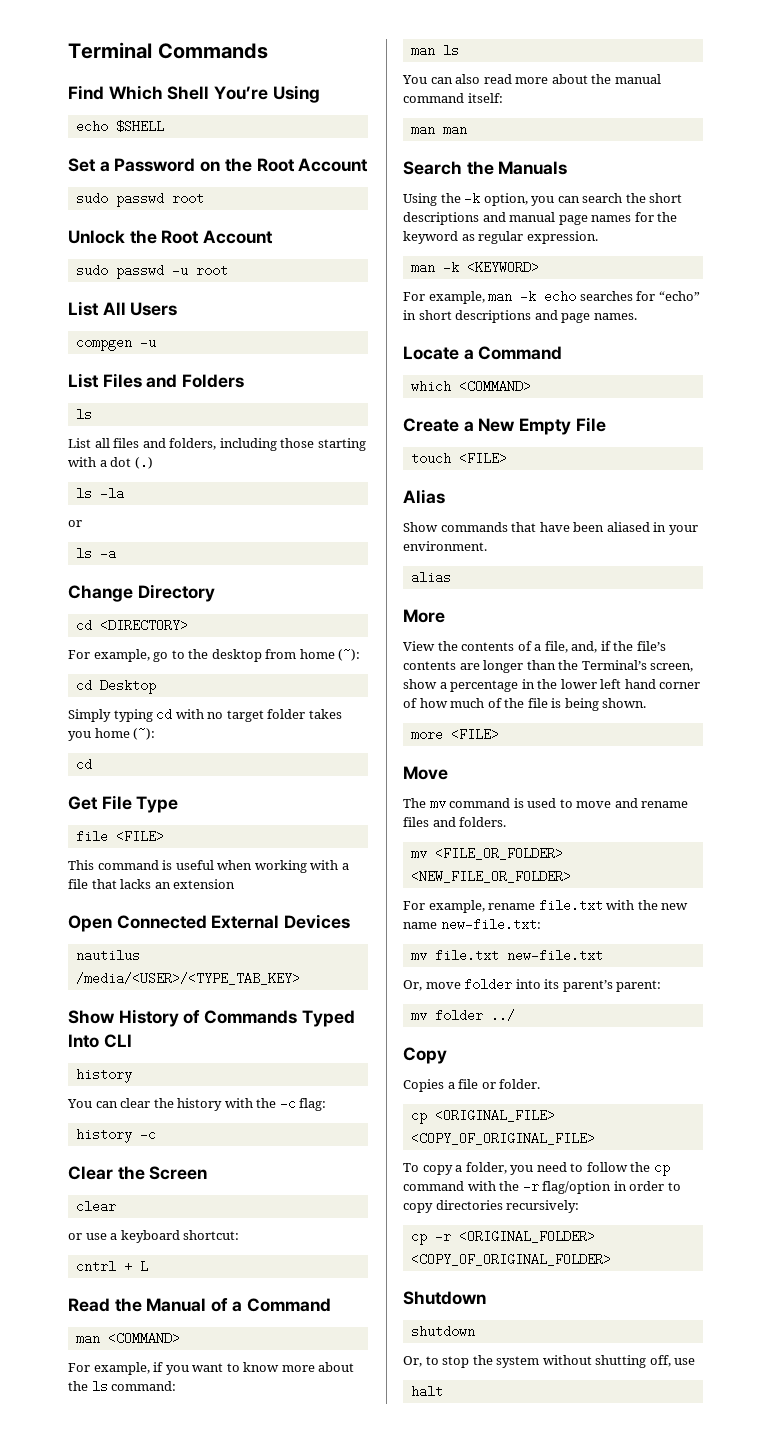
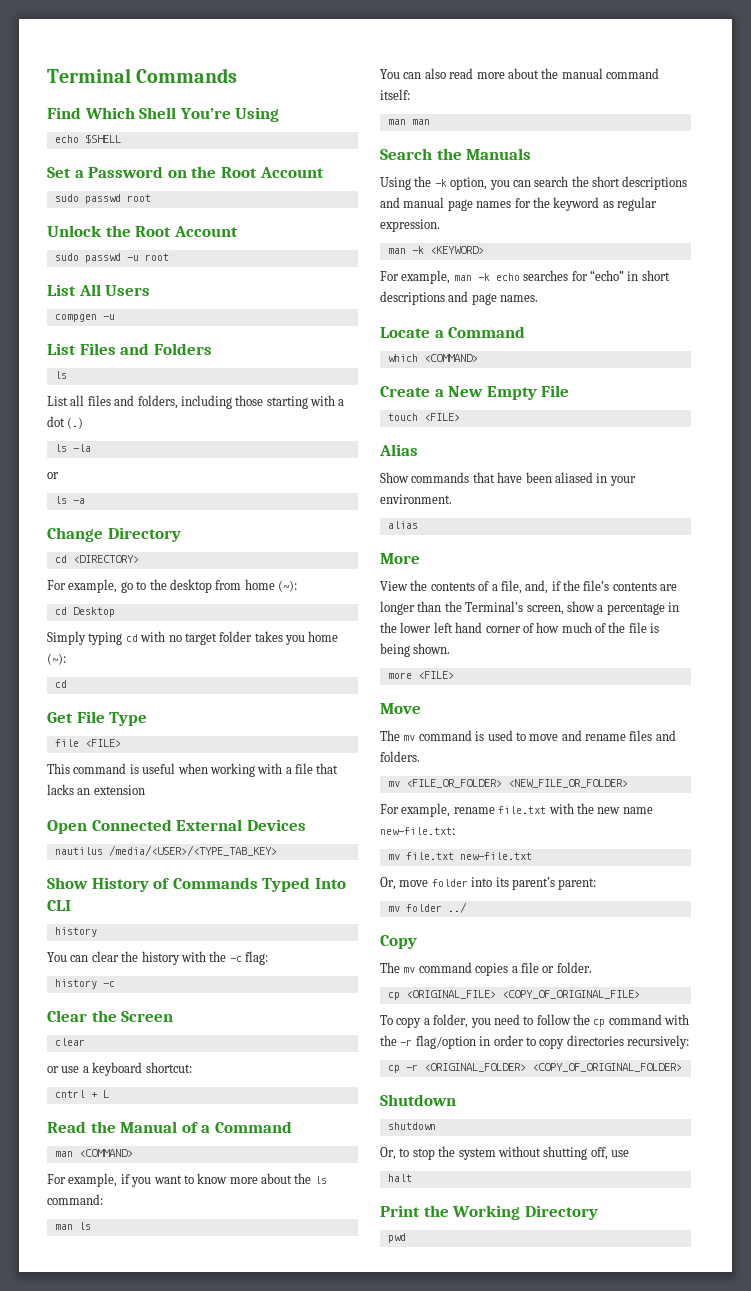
[403,1079,444,1092] Copies -> [380,962,509,976] The mv command copies
(443, 1391) none -> [380,1205,598,1220] [387,1233,406,1243] // Print the Working Directory // pwd

